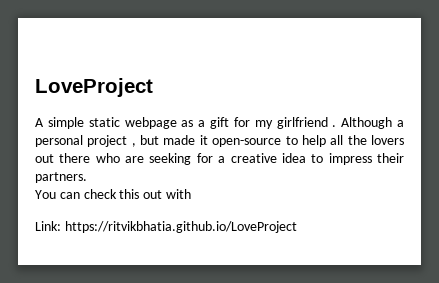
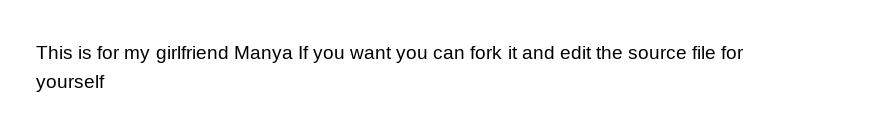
[35,78,153,97] [35,117,404,129] [35,135,405,147] [35,153,405,165] [35,172,87,183] [35,189,191,199] [35,221,297,233] LoveProject // A simple static webpage as a gift for my girlfriend . Although a personal project , but made it open-source to help all the lovers out there who are seeking for a creative idea to impress their partners. // You can check this out with // Link: https://ritvikbhatia.github.io/LoveProject -> [36,46,745,63] [36,75,105,92] This is for my girlfriend Manya If you want you can fork it and edit the source file for yourself

